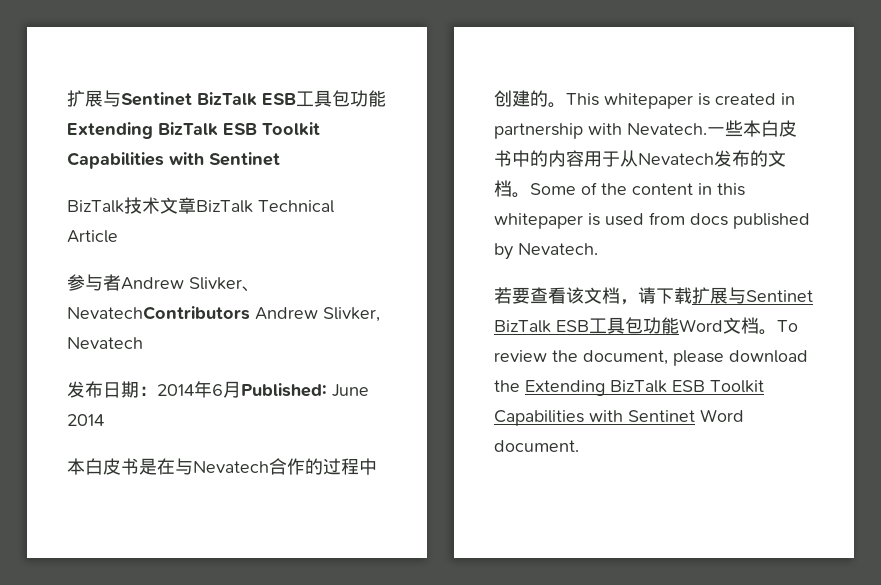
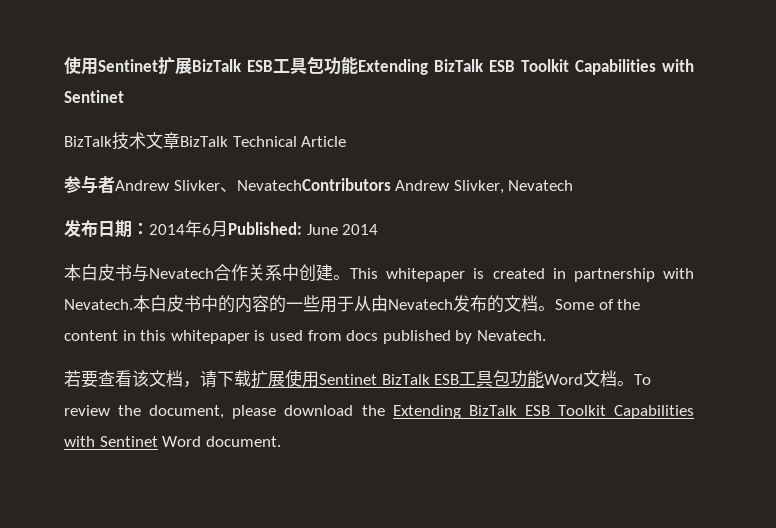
[67,90,192,107] 扩展与Sentinet -> [64,57,192,75] 使用Sentinet扩展
[139,458,175,475] 是在 -> (132, 272) none
[305,458,377,475] [494,90,548,107] 的过程中创建的 -> [248,264,333,282] 关系中创建
[707,120,743,137] 一些 -> (133, 304) none
[584,150,638,167] 用于从 -> [269,295,388,313] 的一些用于从由
[728,287,746,304] 与 -> [285,369,319,388] 使用

